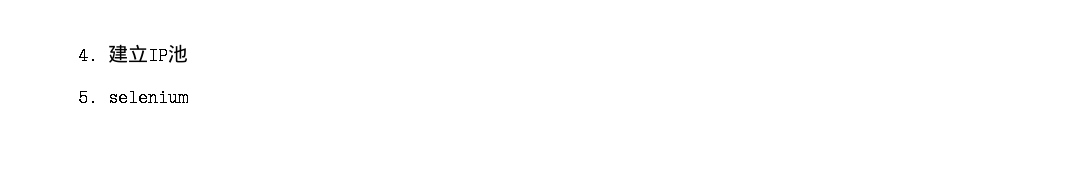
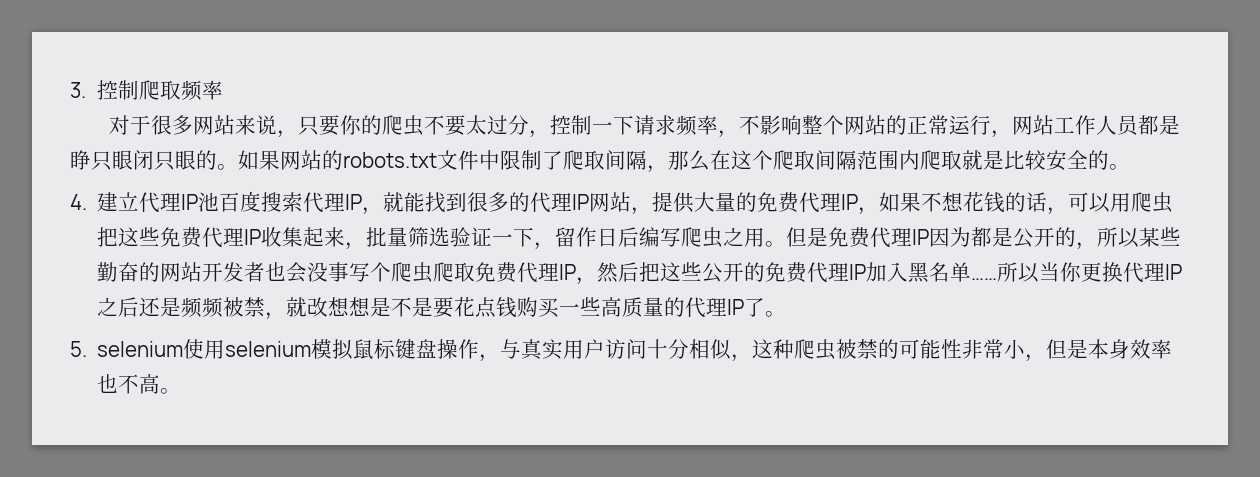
(78, 56) none -> [70,80,224,101] [109,115,1181,138] [70,150,1130,173] 3.控制爬取频率 // 对于很多网站来说，只要你的爬虫不要太过分，控制一下请求频率，不影响整个网站的正常运行，网站工作人员都是睁只眼闭只眼的。如果网站的robots.txt文件中限制了爬取间隔，那么在这个爬取间隔范围内爬取就是比较安全的。 //
(148, 53) none -> [139,192,182,213] 代理
[78,89,188,107] // 5. selenium -> [219,191,1174,215] [97,227,1182,250] [97,262,1183,285] [97,297,787,320] [70,339,1173,362] [97,374,182,394] 百度搜索代理IP，就能找到很多的代理IP网站，提供大量的免费代理IP，如果不想花钱的话，可以用爬虫把这些免费代理IP收集起来，批量筛选验证一下，留作日后编写爬虫之用。但是免费代理IP因为都是公开的，所以某些勤奋的网站开发者也会没事写个爬虫爬取免费代理IP，然后把这些公开的免费代理IP加入黑名单……所以当你更换代理IP之后还是频频被禁，就改想想是不是要花点钱购买一些高质量的代理IP了。 // 5. selenium使用selenium模拟鼠标键盘操作，与真实用户访问十分相似，这种爬虫被禁的可能性非常小，但是本身效率也不高。

